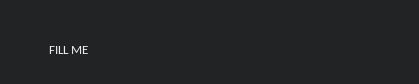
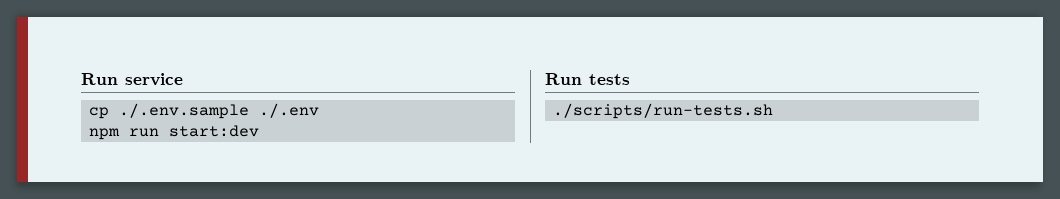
[49,46,89,54] FILL ME -> [81,73,183,86] [89,103,320,119] [89,125,260,140] [545,73,630,85] [553,103,774,119] Run service // cp ./.env.sample ./.env // npm run start:dev // Run tests // ./scripts/run-tests.sh

